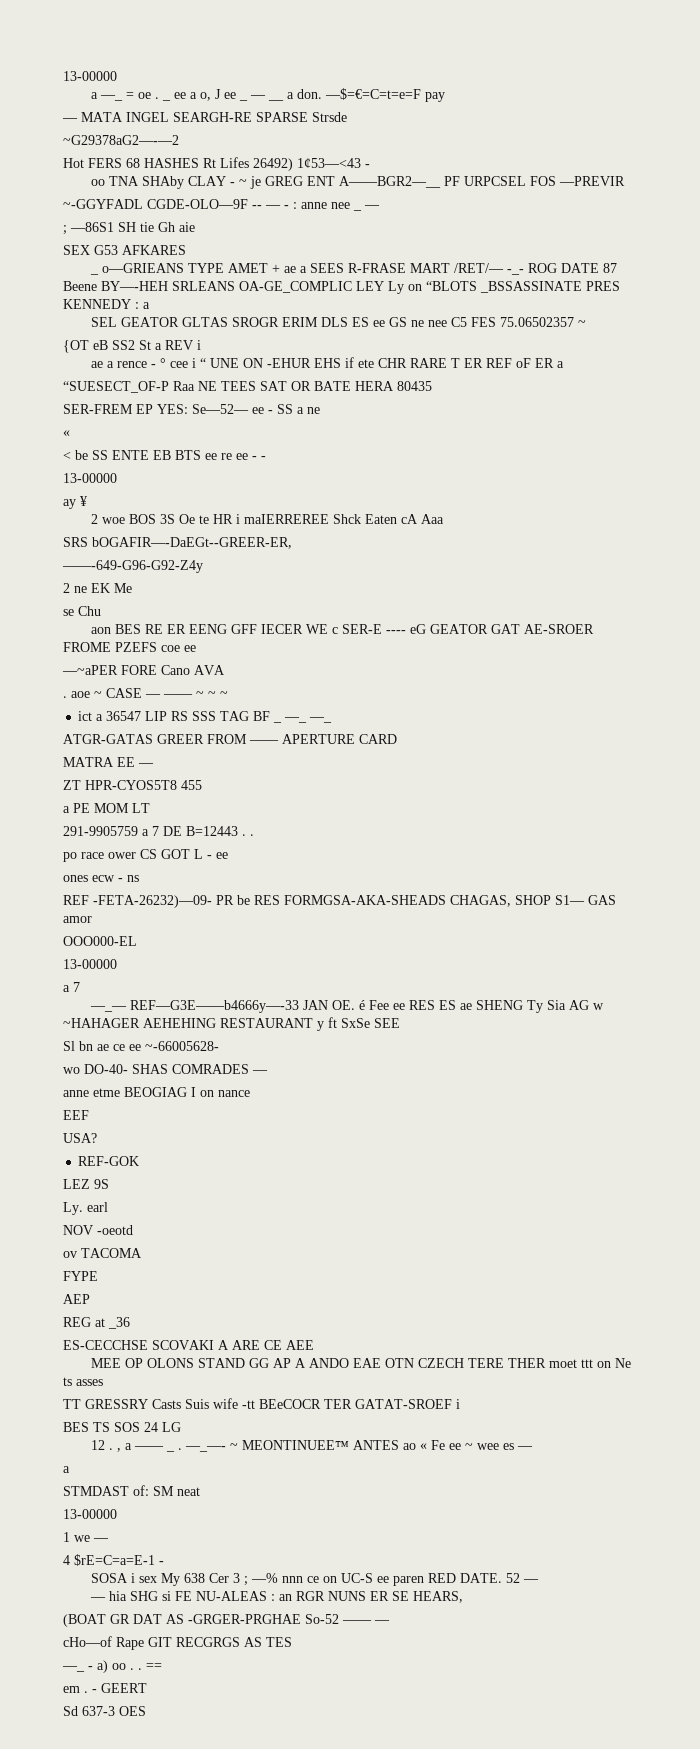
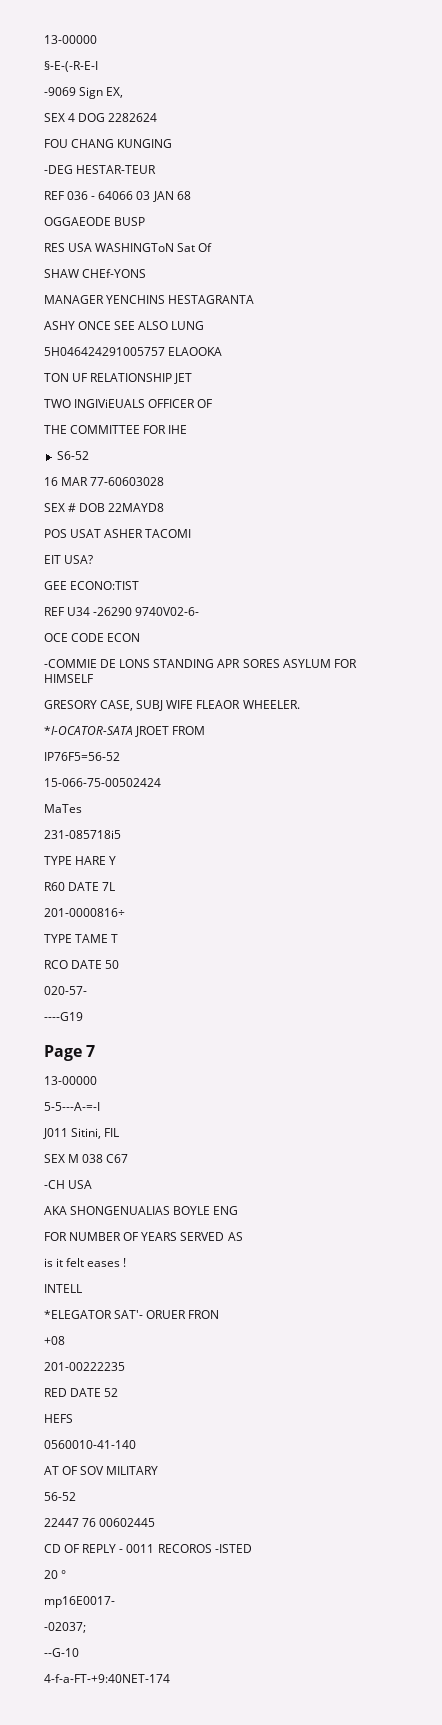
[63,71,117,81] [90,92,159,101] [161,99,171,101] [173,89,236,101] [238,99,248,101] [249,95,266,99] [267,99,284,101] [286,88,445,102] [62,112,347,122] [63,135,179,145] [63,157,370,171] [90,176,625,189] [63,199,350,209] [353,209,362,211] [364,205,380,209] [63,222,195,235] [63,245,186,255] [89,273,99,275] [101,263,617,275] [63,281,620,294] [63,299,150,309] [90,317,586,327] [63,340,201,353] [90,357,564,368] [63,381,432,393] [63,404,320,414] [63,430,70,437] [63,450,266,460] [63,473,117,483] [63,496,87,509] [90,514,444,524] [63,537,292,549] [62,560,203,573] [63,583,132,593] [63,606,101,616] [90,624,594,634] [63,642,196,652] [62,665,225,675] [63,688,228,698] [78,711,271,721] [273,717,333,723] [63,734,397,744] [63,757,154,767] [63,780,202,790] [63,803,150,813] [63,826,254,836] [63,849,228,862] [63,875,139,882] [63,895,616,908] [63,916,92,923] [63,936,137,946] [63,959,117,969] [63,982,80,992] [89,1000,604,1013] [63,1017,400,1031] [63,1041,219,1051] [63,1064,268,1074] [63,1087,250,1097] [63,1110,89,1120] [63,1133,97,1143] [78,1156,140,1166] [63,1179,109,1189] [63,1202,108,1215] [63,1225,133,1235] [63,1248,142,1258] [63,1271,98,1281] [63,1294,90,1304] [63,1317,130,1329] [63,1340,314,1350] [90,1358,631,1368] [63,1377,103,1386] [63,1398,460,1409] [63,1422,181,1432] [90,1440,164,1452] [165,1450,175,1452] [177,1440,533,1452] [63,1466,70,1473] [63,1485,200,1496] [63,1509,117,1519] [63,1532,109,1542] [63,1554,164,1566] [90,1573,539,1586] [89,1591,463,1603] [63,1614,390,1627] [63,1636,292,1650] [62,1660,162,1673] [63,1683,147,1693] [63,1706,146,1716] 13-00000 // a —_ = oe . _ ee a o, J ee _ — __ a don. —$=€=C=t=e=F pay // — MATA INGEL SEARGH-RE SPARSE Strsde // ~G29378aG2—-—2 // Hot FERS 68 HASHES Rt Lifes 26492) 1¢53—<43 - // oo TNA SHAby CLAY - ~ je GREG ENT A——BGR2—__ PF URPCSEL FOS —PREVIR // ~-GGYFADL CGDE-OLO—9F -- — - : anne nee _ — // ; —86S1 SH tie Gh aie // SEX G53 AFKARES // _ o—GRIEANS TYPE AMET + ae a SEES R-FRASE MART /RET/— -_- ROG DATE 87 Beene BY—-HEH SRLEANS OA-GE_COMPLIC LEY Ly on “BLOTS _BSSASSINATE PRES KENNEDY : a // SEL GEATOR GLTAS SROGR ERIM DLS ES ee GS ne nee C5 FES 75.06502357 ~ // {OT eB SS2 St a REV i // ae a rence - ° cee i “ UNE ON -EHUR EHS if ete CHR RARE T ER REF oF ER a // “SUESECT_OF-P Raa NE TEES SAT OR BATE HERA 80435 // SER-FREM EP YES: Se—52— ee - SS a ne // « // < be SS ENTE EB BTS ee re ee - - // 13-00000 // ay ¥ // 2 woe BOS 3S Oe te HR i maIERREREE Shck Eaten cA Aaa // SRS bOGAFIR—-DaEGt--GREER-ER, // ——-649-G96-G92-Z4y // 2 ne EK Me // se Chu // aon BES RE ER EENG GFF IECER WE c SER-E ---- eG GEATOR GAT AE-SROER FROME PZEFS coe ee // —~aPER FORE Cano AVA // . aoe ~ CASE — —— ~ ~ ~ // ict a 36547 LIP RS SSS TAG BF _ —_ —_ // ATGR-GATAS GREER FROM —— APERTURE CARD // MATRA EE — // ZT HPR-CYOS5T8 455 // a PE MOM LT // 291-9905759 a 7 DE B=12443 . . // po race ower CS GOT L - ee // ones ecw - ns // REF -FETA-26232)—09- PR be RES FORMGSA-AKA-SHEADS CHAGAS, SHOP S1— GAS amor // OOO000-EL // 13-00000 // a 7 // —_— REF—G3E——b4666y—-33 JAN OE. é Fee ee RES ES ae SHENG Ty Sia AG w ~HAHAGER AEHEHING RESTAURANT y ft SxSe SEE // Sl bn ae ce ee ~-66005628- // wo DO-40- SHAS COMRADES — // anne etme BEOGIAG I on nance // EEF // USA? // REF-GOK // LEZ 9S // Ly. earl // NOV -oeotd // ov TACOMA // FYPE // AEP // REG at _36 // ES-CECCHSE SCOVAKI A ARE CE AEE // MEE OP OLONS STAND GG AP A ANDO EAE OTN CZECH TERE THER moet ttt on Ne ts asses // TT GRESSRY Casts Suis wife -tt BEeCOCR TER GATAT-SROEF i // BES TS SOS 24 LG // 12 . , a —— _ . —_—- ~ MEONTINUEE™ ANTES ao « Fe ee ~ wee es — // a // STMDAST of: SM neat // 13-00000 // 1 we — // 4 $rE=C=a=E-1 - // SOSA i sex My 638 Cer 3 ; —% nnn ce on UC-S ee paren RED DATE. 52 — // — hia SHG si FE NU-ALEAS : an RGR NUNS ER SE HEARS, // (BOAT GR DAT AS -GRGER-PRGHAE So-52 —— — // cHo—of Rape GIT RECGRGS AS TES // —_ - a) oo . . == // em . - GEERT // Sd 637-3 OES -> [44,35,97,44] [44,61,98,72] [44,87,124,99] [44,113,158,122] [44,139,173,148] [44,165,157,174] [44,191,191,202] [44,217,146,226] [44,243,213,252] [44,269,147,278] [44,295,255,304] [44,321,205,330] [44,347,223,356] [44,373,193,384] [44,399,213,408] [44,425,188,434] [56,451,89,460] [44,477,165,486] [44,503,165,512] [44,529,192,538] [44,555,94,564] [44,581,140,590] [44,607,200,616] [44,633,141,642] [44,659,357,668] [44,674,93,683] [44,700,300,711] [44,726,206,737] [44,752,120,761] [44,778,161,787] [44,804,82,813] [44,830,121,839] [44,856,117,865] [44,882,116,891] [44,908,125,917] [44,934,119,943] [44,960,120,969] [44,986,87,995] [44,1012,83,1021] [44,1045,96,1061] [44,1076,97,1085] [44,1102,100,1111] [43,1128,120,1139] [44,1154,129,1163] [44,1180,93,1189] [44,1206,239,1215] [44,1232,243,1241] [44,1258,127,1267] [44,1284,82,1293] [44,1310,220,1319] [44,1336,65,1345] [44,1362,125,1371] [44,1388,119,1397] [44,1414,73,1423] [44,1440,136,1449] [44,1466,159,1475] [44,1492,76,1501] [44,1518,156,1527] [44,1544,252,1553] [44,1570,67,1579] [44,1596,115,1608] [44,1622,86,1633] [44,1648,79,1657] [44,1674,170,1683] 13-00000 // §-E-(-R-E-I // -9069 Sign EX, // SEX 4 DOG 2282624 // FOU CHANG KUNGING // -DEG HESTAR-TEUR // REF 036 - 64066 03 JAN 68 // OGGAEODE BUSP // RES USA WASHINGToN Sat Of // SHAW CHEf-YONS // MANAGER YENCHINS HESTAGRANTA // ASHY ONCE SEE ALSO LUNG // 5H046424291005757 ELAOOKA // TON UF RELATIONSHIP JET // TWO INGIViEUALS OFFICER OF // THE COMMITTEE FOR IHE // S6-52 // 16 MAR 77-60603028 // SEX # DOB 22MAYD8 // POS USAT ASHER TACOMI // EIT USA? // GEE ECONO:TIST // REF U34 -26290 9740V02-6- // OCE CODE ECON // -COMMIE DE LONS STANDING APR SORES ASYLUM FOR HIMSELF // GRESORY CASE, SUBJ WIFE FLEAOR WHEELER. // *I-OCATOR-SATA JROET FROM // IP76F5=56-52 // 15-066-75-00502424 // MaTes // 231-085718i5 // TYPE HARE Y // R60 DATE 7L // 201-0000816÷ // TYPE TAME T // RCO DATE 50 // 020-57- // ----G19 // Page 7 // 13-00000 // 5-5---A-=-I // J011 Sitini, FIL // SEX M 038 C67 // -CH USA // AKA SHONGENUALIAS BOYLE ENG // FOR NUMBER OF YEARS SERVED AS // is it felt eases ! // INTELL // *ELEGATOR SAT'- ORUER FRON // +08 // 201-00222235 // RED DATE 52 // HEFS // 0560010-41-140 // AT OF SOV MILITARY // 56-52 // 22447 76 00602445 // CD OF REPLY - 0011 RECOROS -ISTED // 20 ° // mp16E0017- // -02037; // --G-10 // 4-f-a-FT-+9:40NET-174

